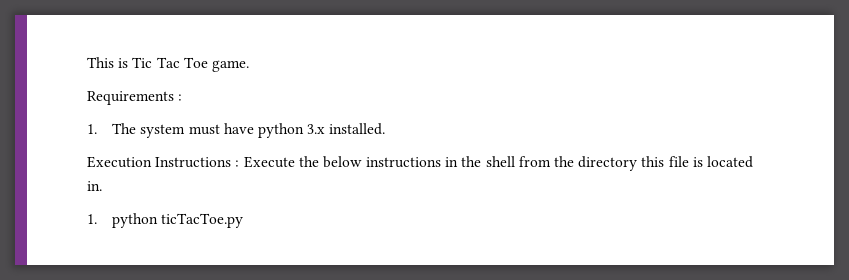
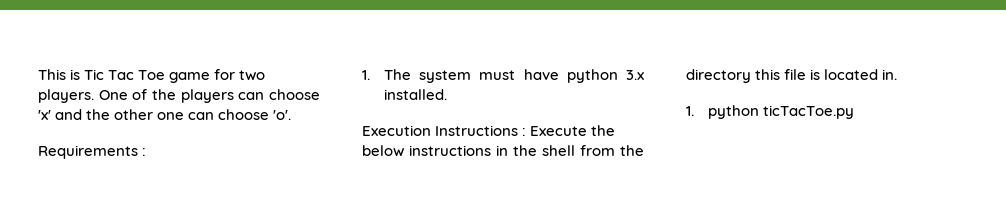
[211,60,249,72] game. -> [169,69,266,83] [38,89,320,103] [38,109,292,120] game for two players. One of the players can choose 'x' and the other one can choose 'o'.

